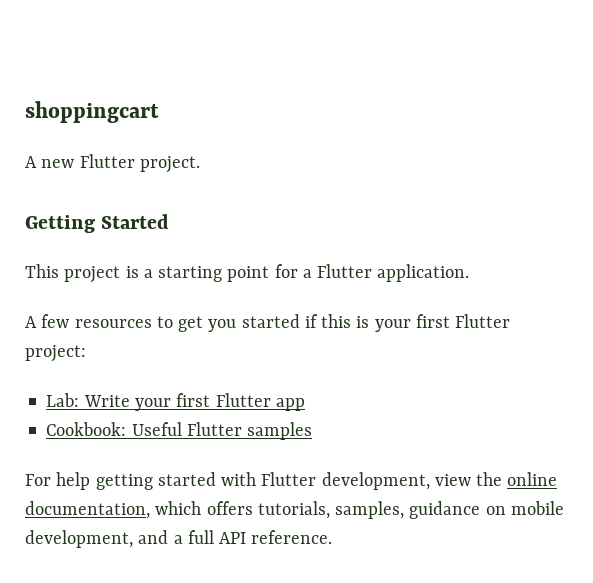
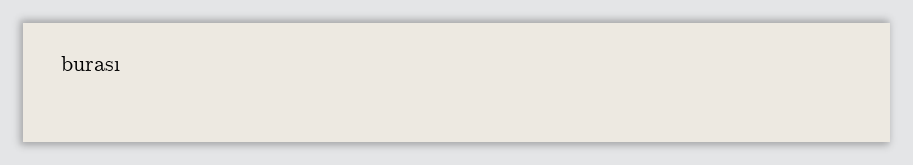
[25,101,159,123] [25,154,200,173] [25,214,170,233] [25,264,470,283] [25,314,511,332] [25,345,86,362] [46,393,305,411] [46,422,313,440] [25,472,558,490] [25,501,564,519] [25,530,333,548] shoppingcart // A new Flutter project. // Getting Started // This project is a starting point for a Flutter application. // A few resources to get you started if this is your first Flutter project: // Lab: Write your first Flutter app // Cookbook: Useful Flutter samples // For help getting started with Flutter development, view the online documentation, which offers tutorials, samples, guidance on mobile development, and a full API reference. -> [61,56,120,71] burası

